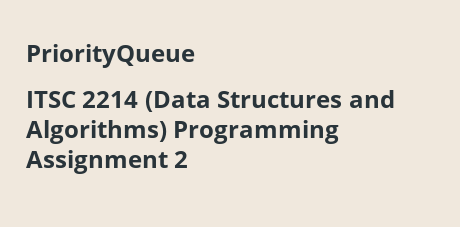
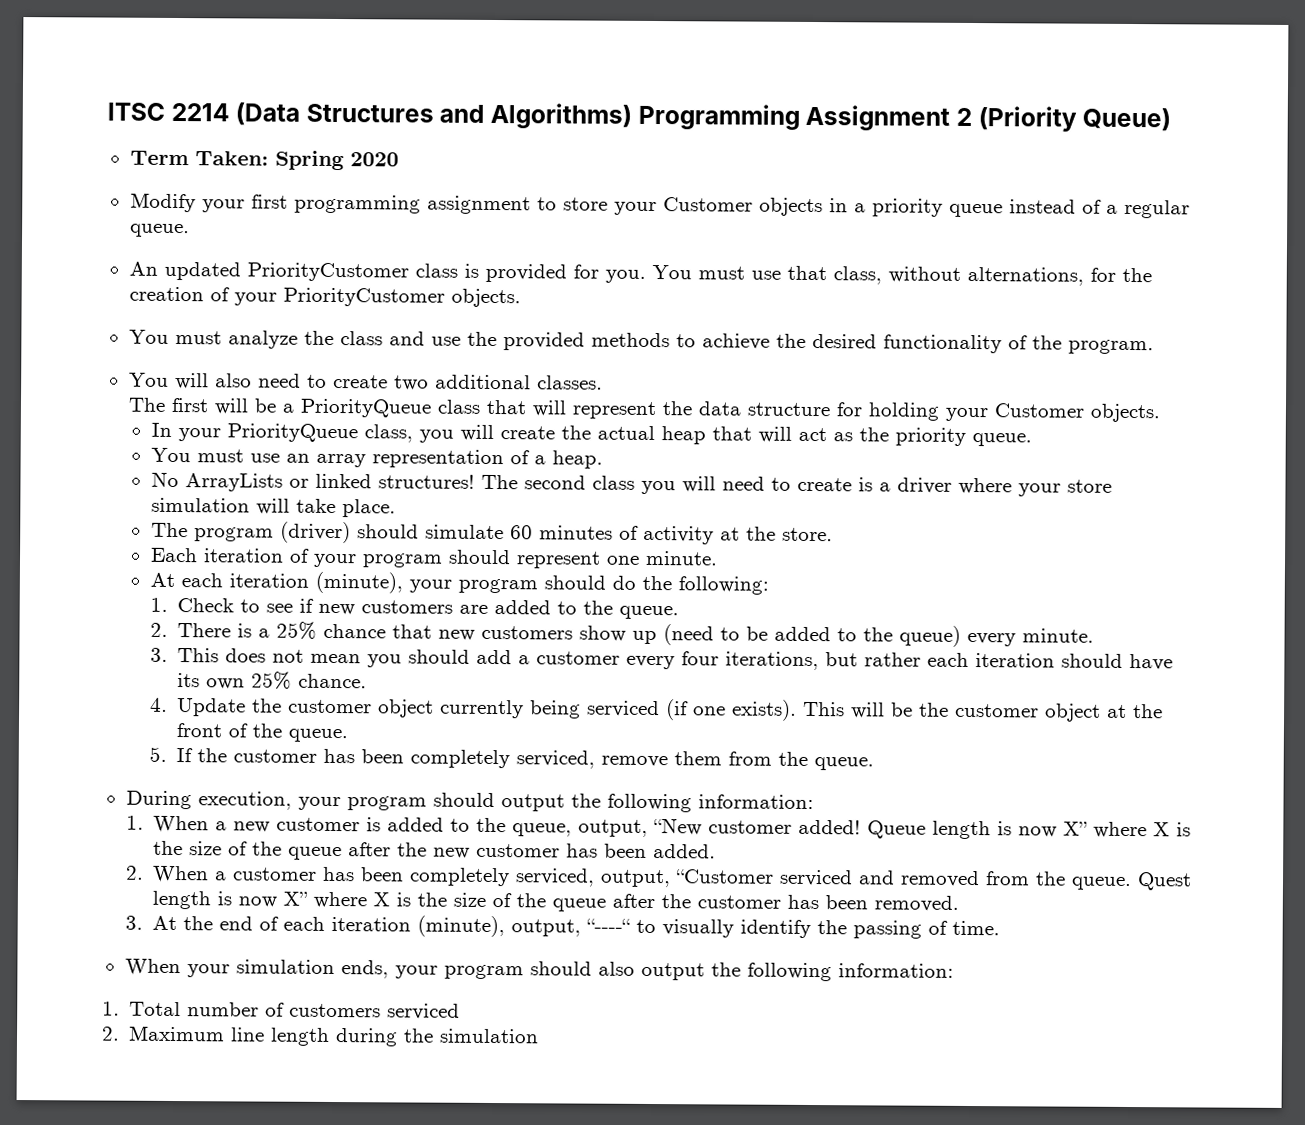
[26,44,195,68] PriorityQueue // -> (107, 111) none
(189, 159) none -> [977,106,1172,132] [129,150,399,171] [129,192,1190,219] [129,223,190,238] [128,261,1152,286] [128,286,521,308] [128,329,1154,355] [128,372,603,391] [127,397,1161,423] [150,422,1032,447] [150,447,603,469] [150,471,1112,497] [150,497,396,518] [150,521,833,545] [149,547,718,569] [149,571,769,595] [149,597,680,620] [149,621,1095,647] [149,647,1174,671] [177,671,368,690] [149,697,1164,722] [176,723,349,743] [148,746,875,771] [125,790,814,813] [125,815,1192,840] [153,840,717,861] [124,865,1193,891] [152,890,960,912] [124,915,1001,939] [124,958,954,982] [102,1001,461,1020] [101,1025,540,1047] (Priority Queue) // Term Taken: Spring 2020 // Modify your first programming assignment to store your Customer objects in a priority queue instead of a regular queue. // An updated PriorityCustomer class is provided for you. You must use that class, without alternations, for the creation of your PriorityCustomer objects. // You must analyze the class and use the provided methods to achieve the desired functionality of the program. // You will also need to create two additional classes. // The first will be a PriorityQueue class that will represent the data structure for holding your Customer objects. // In your PriorityQueue class, you will create the actual heap that will act as the priority queue. // You must use an array representation of a heap. // No ArrayLists or linked structures! The second class you will need to create is a driver where your store simulation will take place. // The program (driver) should simulate 60 minutes of activity at the store. // Each iteration of your program should represent one minute. // At each iteration (minute), your program should do the following: // 1. Check to see if new customers are added to the queue. // 2. There is a 25% chance that new customers show up (need to be added to the queue) every minute. // 3. This does not mean you should add a customer every four iterations, but rather each iteration should have its own 25% chance. // 4. Update the customer object currently being serviced (if one exists). This will be the customer object at the front of the queue. // 5. If the customer has been completely serviced, remove them from the queue. // During execution, your program should output the following information: // 1. When a new customer is added to the queue, output, “New customer added! Queue length is now X” where X is the size of the queue after the new customer has been added. // 2. When a customer has been completely serviced, output, “Customer serviced and removed from the queue. Quest length is now X” where X is the size of the queue after the customer has been removed. // 3. At the end of each iteration (minute), output, “----“ to visually identify the passing of time. // When your simulation ends, your program should also output the following information: // 1. Total number of customers serviced // 2. Maximum line length during the simulation

